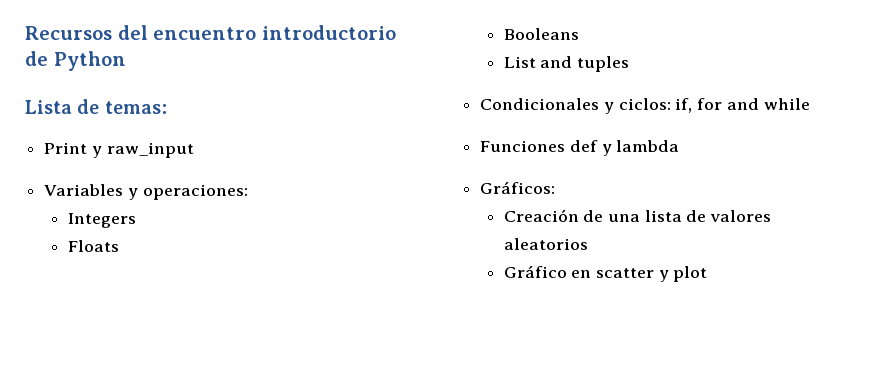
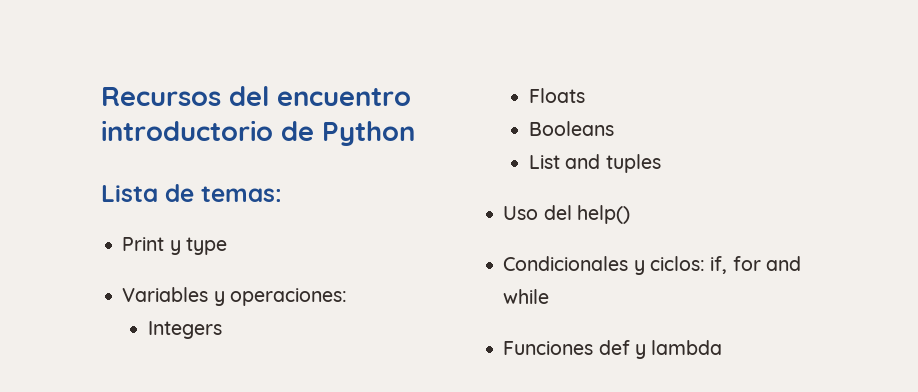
[106,142,194,158] raw_input -> [185,237,227,255] type
(630, 64) none -> [503,205,630,224] // Uso del help()
[480,181,556,194] [503,209,772,222] [503,238,588,250] [503,265,708,282] // Gráficos: // Creación de una lista de valores aleatorios // Gráfico en scatter y plot -> (723, 347) none

